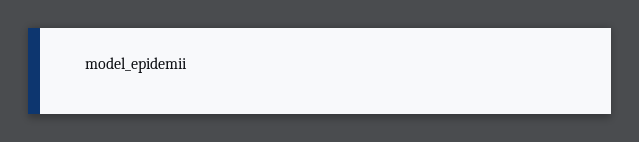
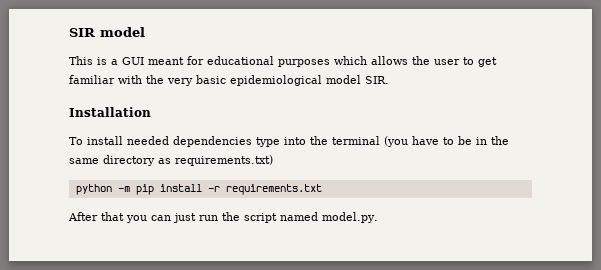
[85,57,187,73] model_epidemii -> [69,27,145,37] [69,56,497,67] [69,75,389,86] [69,107,151,117] [69,136,509,147] [69,155,273,166] [75,184,322,195] [68,212,378,223] SIR model // This is a GUI meant for educational purposes which allows the user to get familiar with the very basic epidemiological model SIR. // Installation // To install needed dependencies type into the terminal (you have to be in the same directory as requirements.txt) // python -m pip install -r requirements.txt // After that you can just run the script named model.py.

